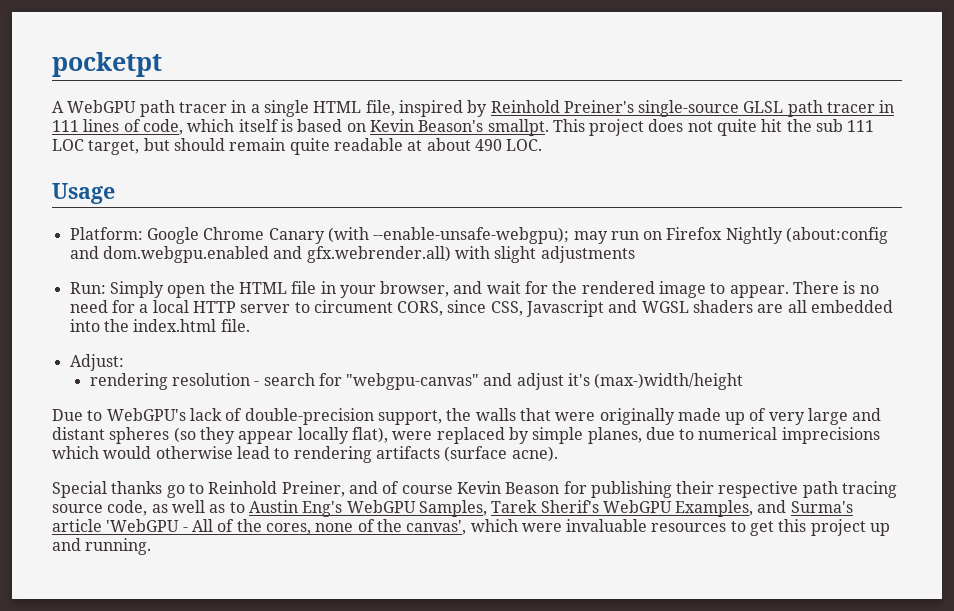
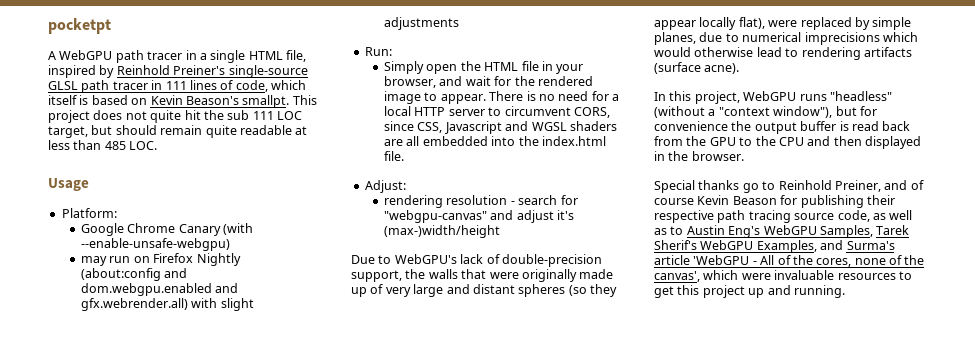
[426,138,502,151] about 490 -> [48,140,126,150] less than 485
(143, 233) none -> (117, 213) //
[373,227,570,244] --enable-unsafe-webgpu); -> [81,238,231,251] --enable-unsafe-webgpu) //
(106, 288) none -> (392, 51) //
[313,300,393,313] circument -> [504,106,571,116] circumvent
(558, 454) none -> [654,91,892,104] [654,106,877,118] [654,121,911,134] [654,136,921,149] [654,151,744,161] // In this project, WebGPU runs "headless" (without a "context window"), but for convenience the output buffer is read back from the GPU to the CPU and then displayed in the browser.

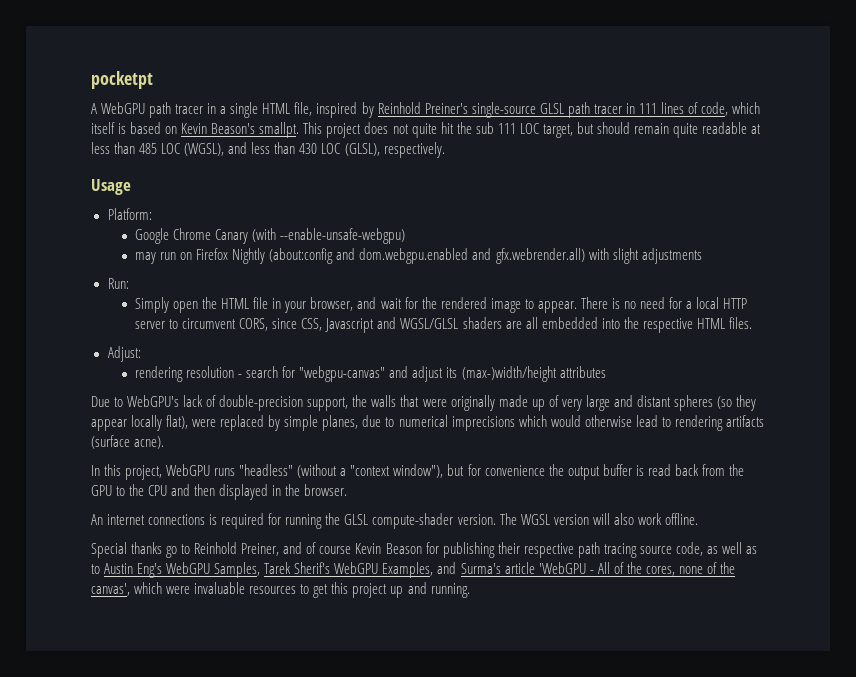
[129,141,158,150] LOC. -> [161,142,445,158] LOC (WGSL), and less than 430 LOC (GLSL), respectively.
[531,122,567,131] WGSL -> [400,318,459,329] WGSL/GLSL
[541,136,606,146] [384,151,405,161] index.html file. -> [642,317,752,333] respective HTML files.
[557,210,575,220] it's -> [446,367,458,378] its
(501, 231) none -> [559,366,606,378] attributes
(744, 156) none -> [91,513,698,529] // An internet connections is required for running the GLSL compute-shader version. The WGSL version will also work offline.

